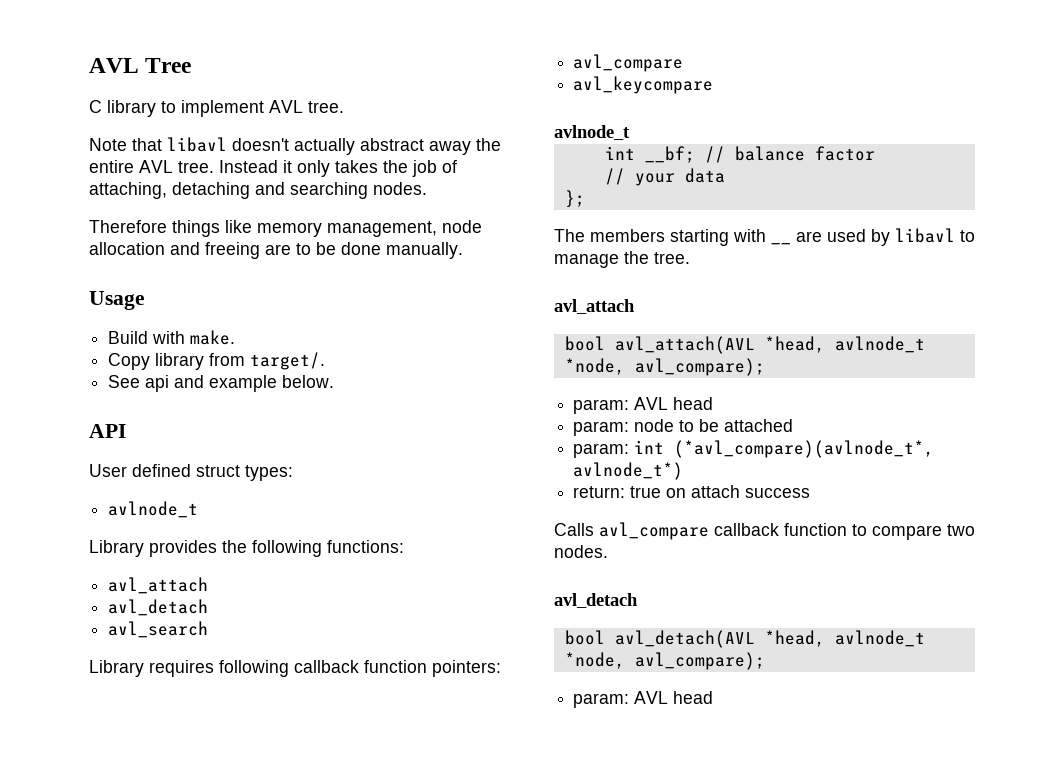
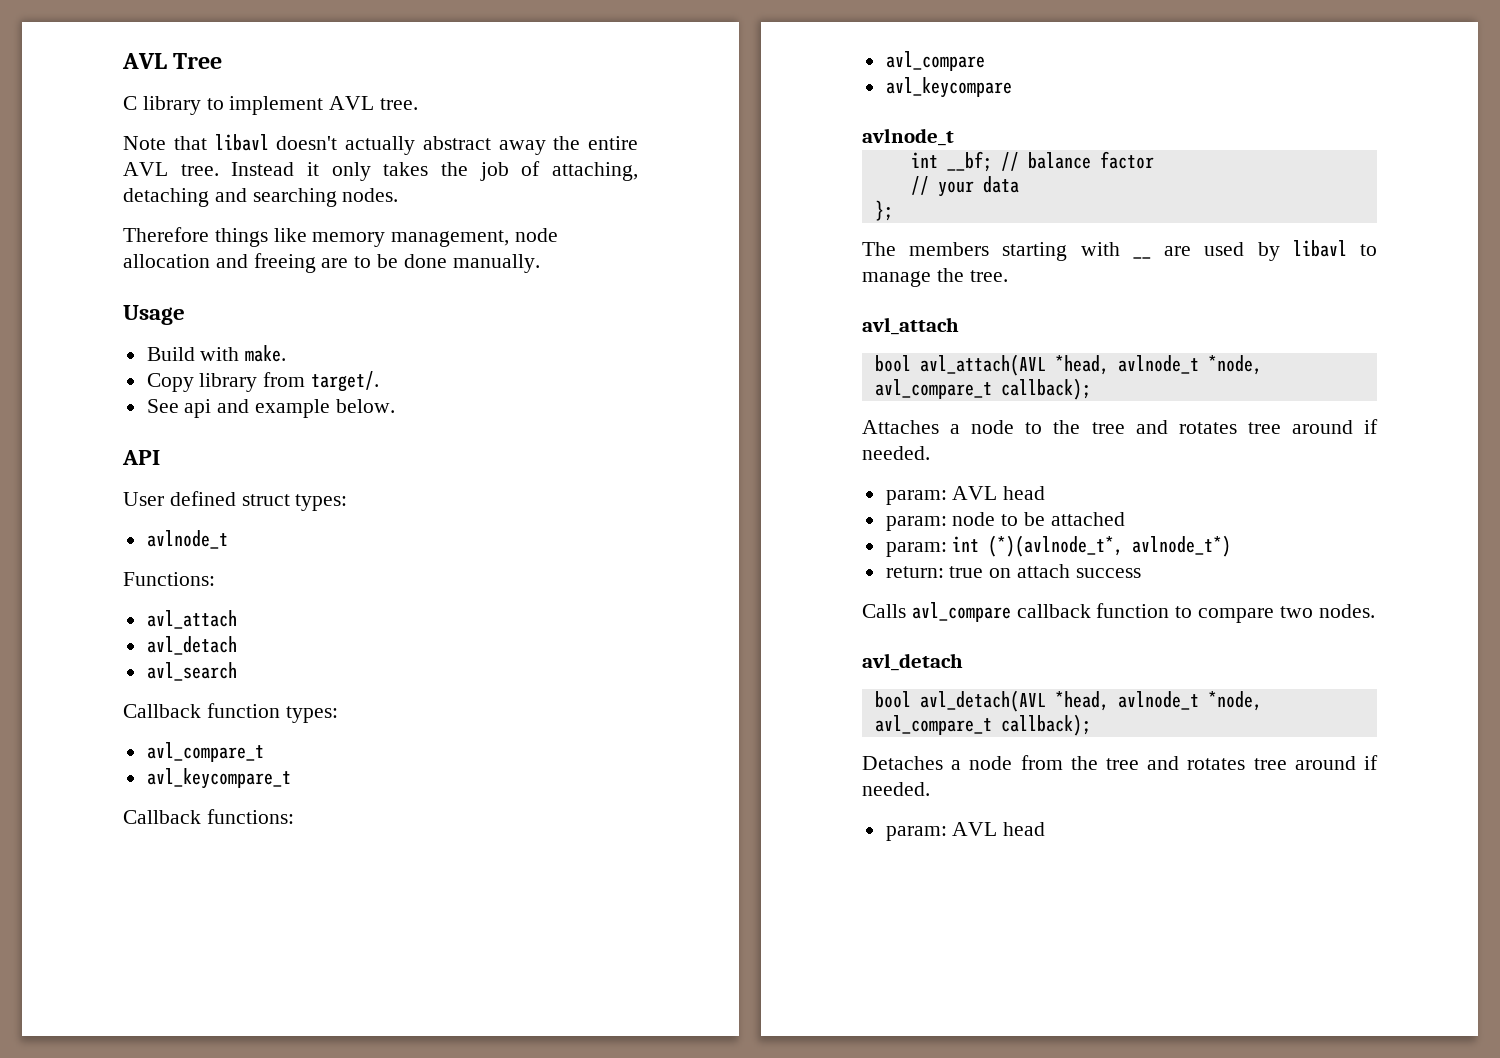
[89,540,404,557] [108,577,209,594] [108,599,209,616] [108,621,209,638] [89,660,501,677] Library provides the following functions: // avl_attach // avl_detach // avl_search // Library requires following callback function pointers: -> [123,572,215,586] [146,610,237,629] [146,636,237,655] [146,662,237,681] [123,703,338,723] [146,742,264,762] [146,768,291,789] [123,809,294,824] Functions: // avl_attach // avl_detach // avl_search // Callback function types: // avl_compare_t // avl_keycompare_t // Callback functions:
[634,358,765,376] avl_compare); -> [874,378,1091,400] [862,419,1378,434] [862,446,930,460] avl_compare_t callback); // Attaches a node to the tree and rotates tree around if needed.
[674,440,935,458] (*avl_compare)(avlnode_t*, -> [988,535,1124,557] (*)(avlnode_t*,
[634,652,765,670] avl_compare); -> [874,714,1091,736] [862,755,1378,770] [862,782,930,796] avl_compare_t callback); // Detaches a node from the tree and rotates tree around if needed.

